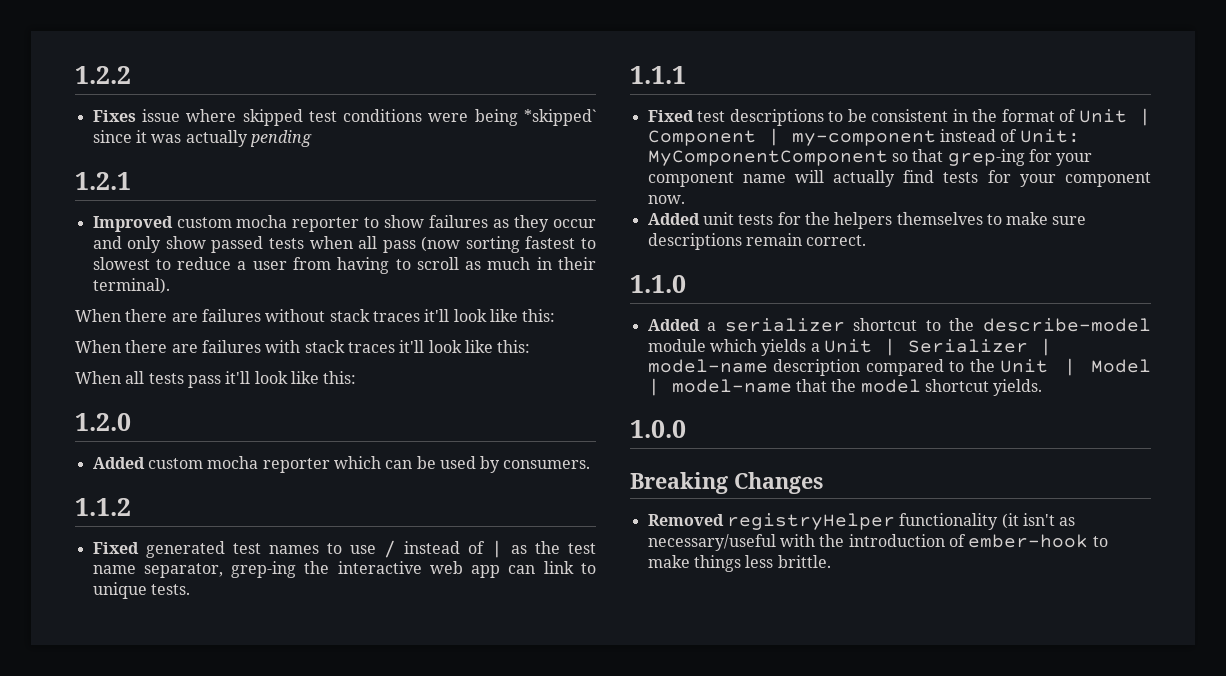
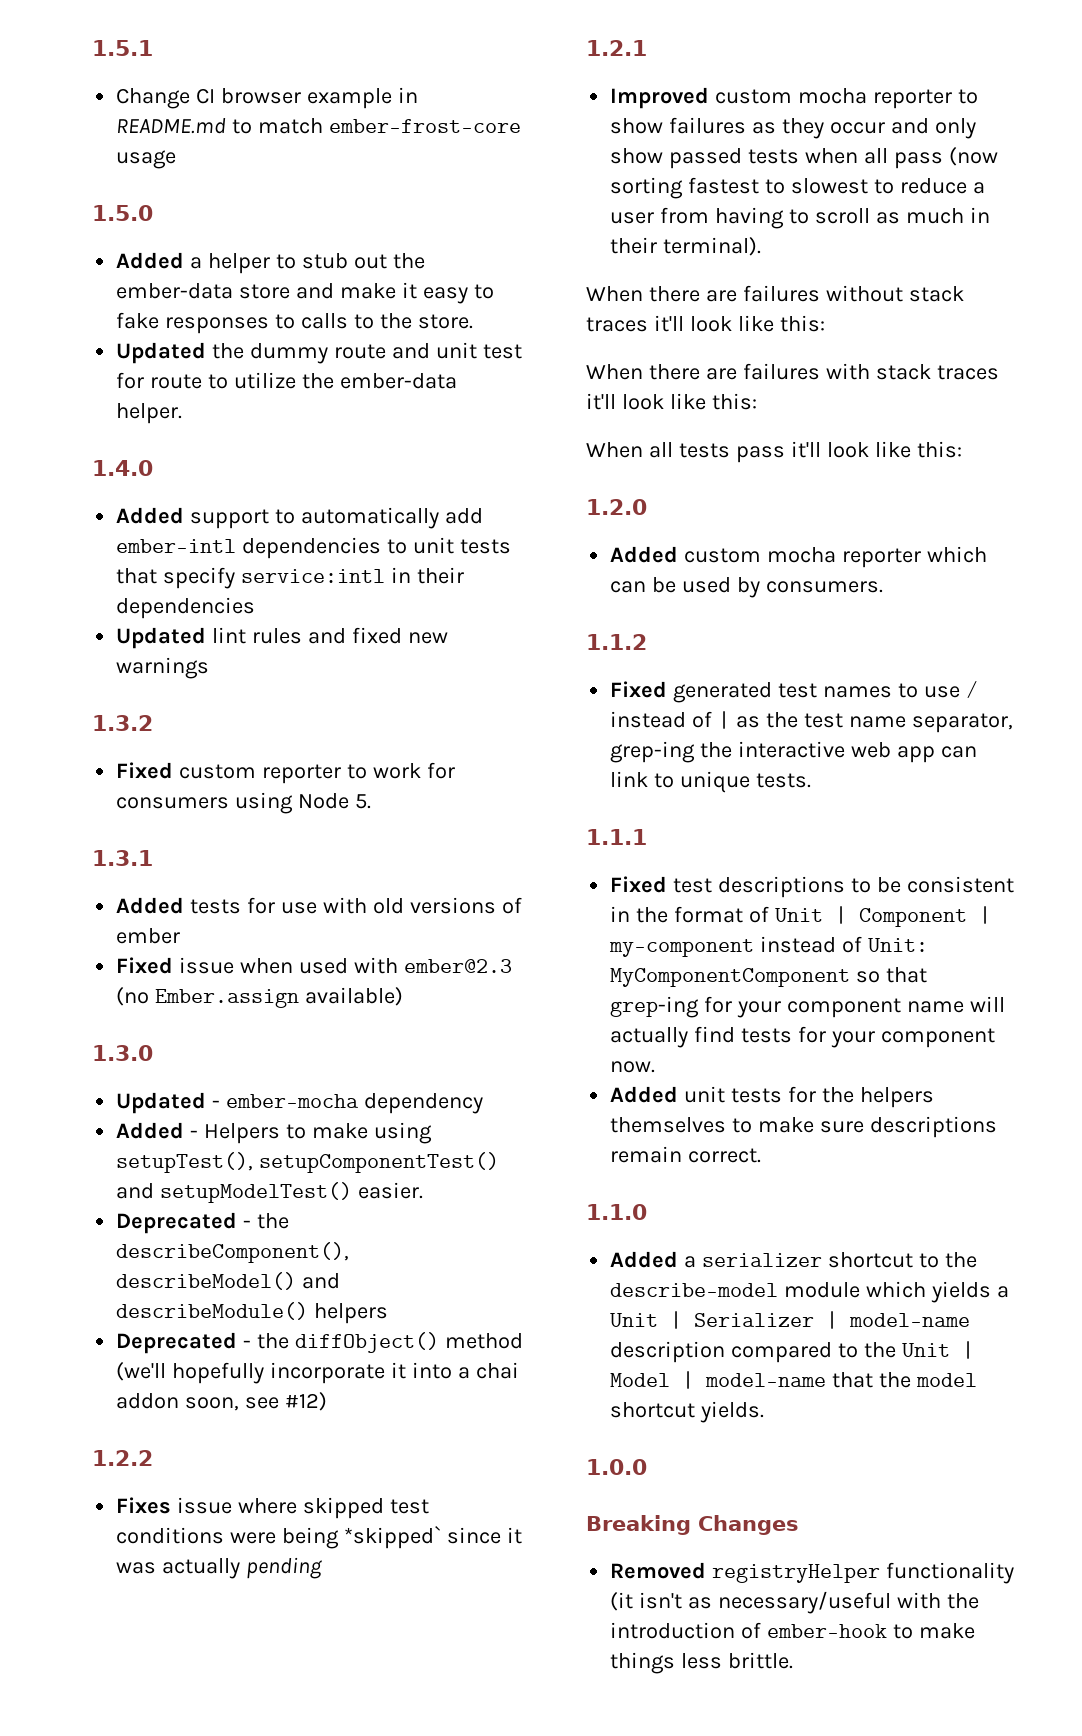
(75, 75) none -> [92,40,153,56] [116,87,418,109] [116,118,522,134] [116,150,177,169] [92,205,153,221] [116,252,425,274] [116,282,494,304] [116,312,473,334] [116,342,522,364] [116,372,457,389] [116,403,183,424] [92,460,153,476] [116,507,483,529] [116,537,511,559] [116,567,464,589] [116,597,256,619] [116,627,448,649] [116,657,210,679] [92,715,153,731] [116,762,455,784] [116,792,372,814] [92,850,153,866] [116,897,522,914] [116,928,181,944] [116,957,512,974] [116,987,404,1008] [92,1045,153,1061] [116,1092,484,1114] [116,1122,432,1144] [116,1152,500,1173] [116,1182,424,1203] [116,1212,290,1234] [116,1242,350,1263] [116,1272,341,1290] [116,1302,389,1324] [116,1332,523,1354] [116,1362,519,1384] [116,1392,328,1411] 1.5.1 // Change CI browser example in README.md to match ember-frost-core usage // 1.5.0 // Added a helper to stub out the ember-data store and make it easy to fake responses to calls to the store. // Updated the dummy route and unit test for route to utilize the ember-data helper. // 1.4.0 // Added support to automatically add ember-intl dependencies to unit tests that specify service:intl in their dependencies // Updated lint rules and fixed new warnings // 1.3.2 // Fixed custom reporter to work for consumers using Node 5. // 1.3.1 // Added tests for use with old versions of ember // Fixed issue when used with ember@2.3 (no Ember.assign available) // 1.3.0 // Updated - ember-mocha dependency // Added - Helpers to make using setupTest(), setupComponentTest() and setupModelTest() easier. // Deprecated - the describeComponent(), describeModel() and describeModule() helpers // Deprecated - the diffObject() method (we'll hopefully incorporate it into a chai addon soon, see #12) //

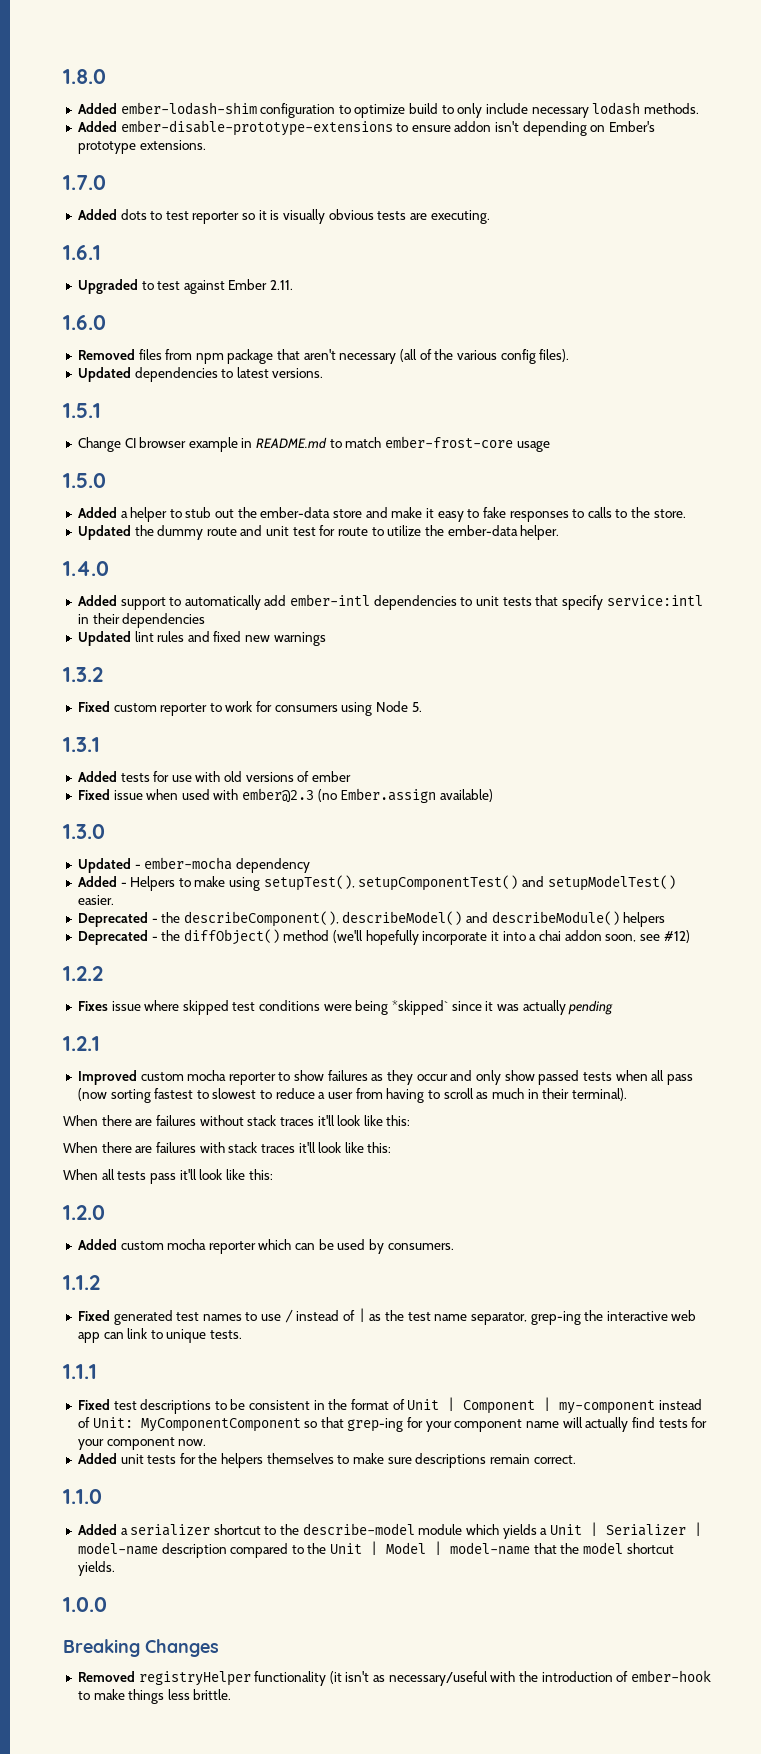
(92, 48) none -> [63,69,106,84] [77,102,699,118] [77,120,656,136] [77,140,206,154] [63,175,106,190] [77,209,490,224] [63,245,101,260] [77,279,294,294] [63,315,106,330] [77,349,570,364] [77,367,324,382] 1.8.0 // Added ember-lodash-shim configuration to optimize build to only include necessary lodash methods. // Added ember-disable-prototype-extensions to ensure addon isn't depending on Ember's prototype extensions. // 1.7.0 // Added dots to test reporter so it is visually obvious tests are executing. // 1.6.1 // Upgraded to test against Ember 2.11. // 1.6.0 // Removed files from npm package that aren't necessary (all of the various config files). // Updated dependencies to latest versions. //

